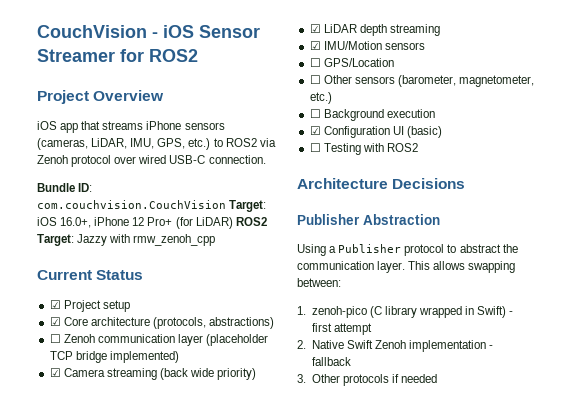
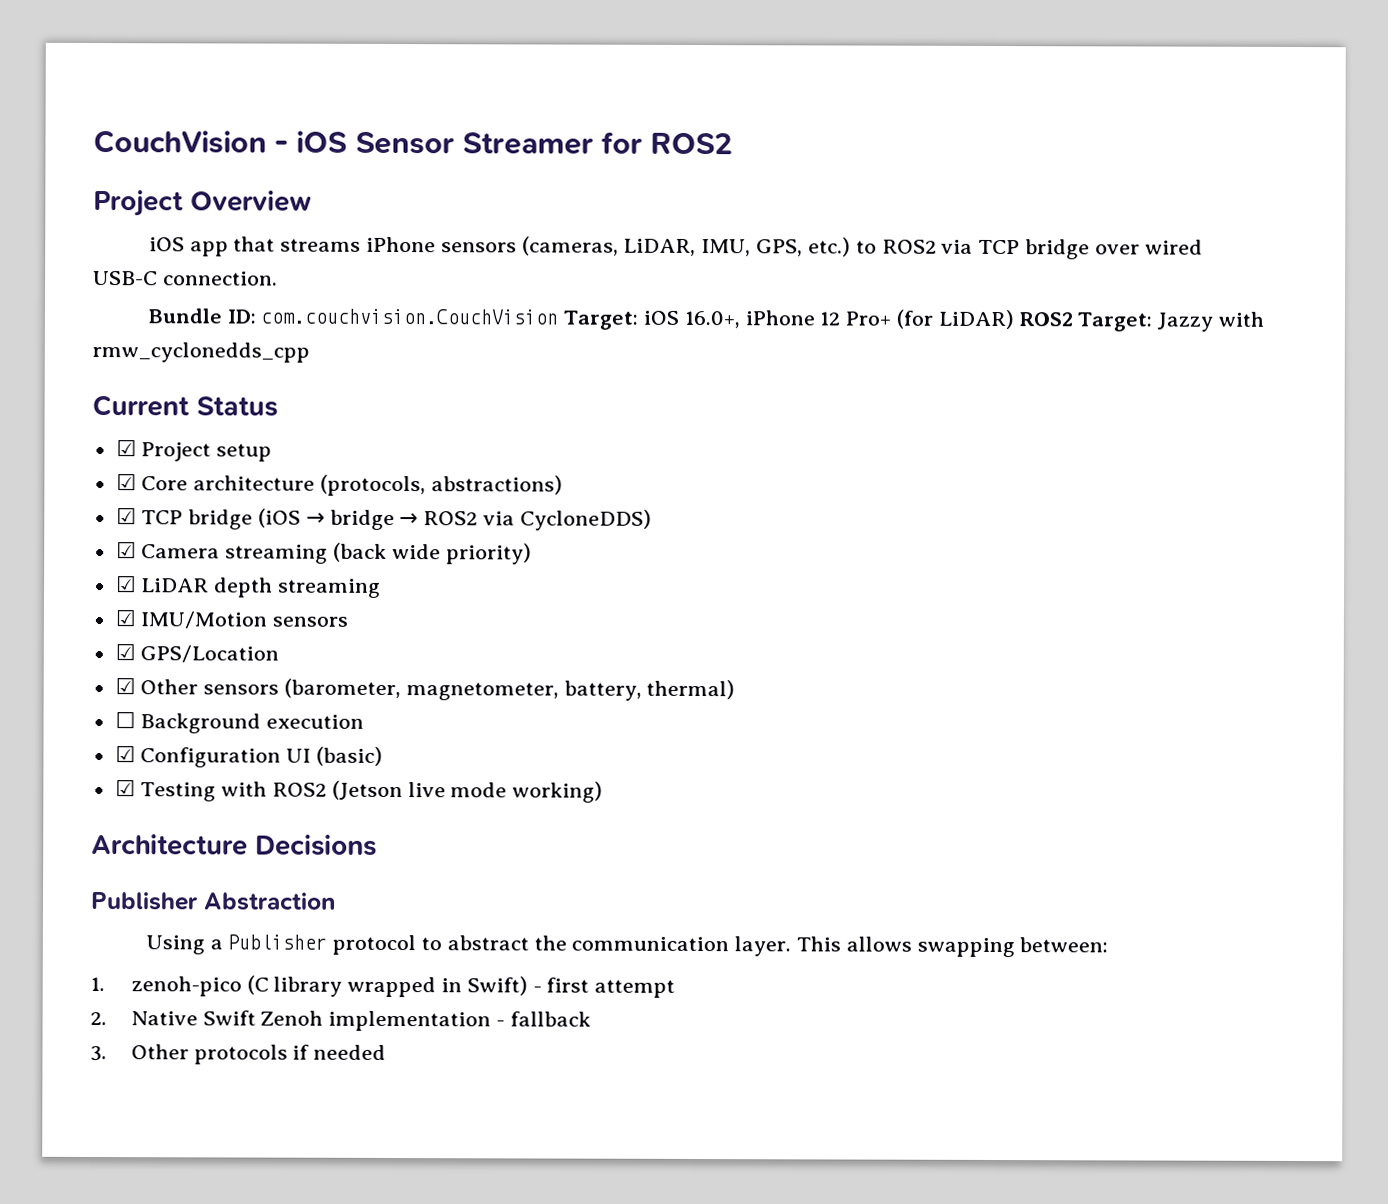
[37,155,112,167] Zenoh protocol -> [978,239,1090,260] TCP bridge
[133,234,216,246] rmw_zenoh_cpp -> [92,342,310,363] rmw_cyclonedds_cpp
[49,334,269,346] [49,351,179,363] ☐ Zenoh communication layer (placeholder TCP bridge implemented) -> [115,507,652,531] ☑ TCP bridge (iOS → bridge → ROS2 via CycloneDDS)
[309,58,321,67] ☐ -> [114,643,136,661] ☑
[309,75,321,84] ☐ -> [114,677,136,695] ☑
[309,92,332,104] etc.) -> [563,679,736,701] battery, thermal)
[309,143,321,152] ☐ -> [114,779,136,797] ☑
(418, 147) none -> [331,780,604,803] (Jetson live mode working)

